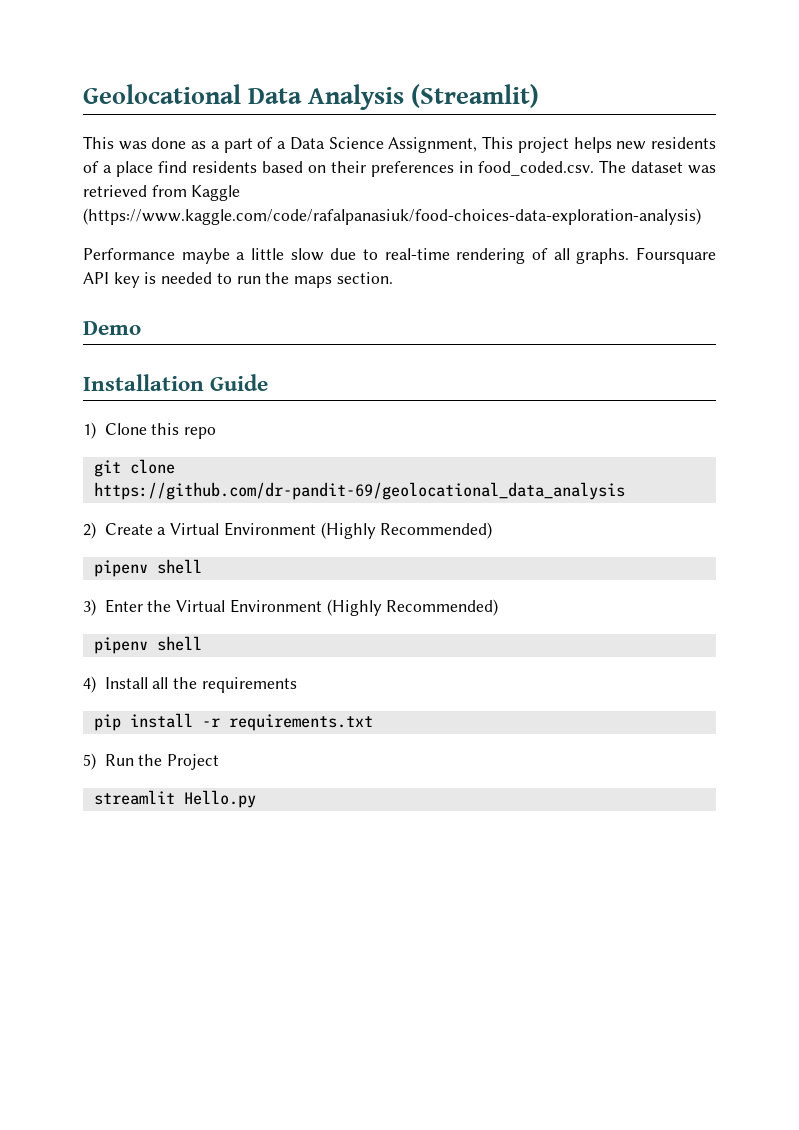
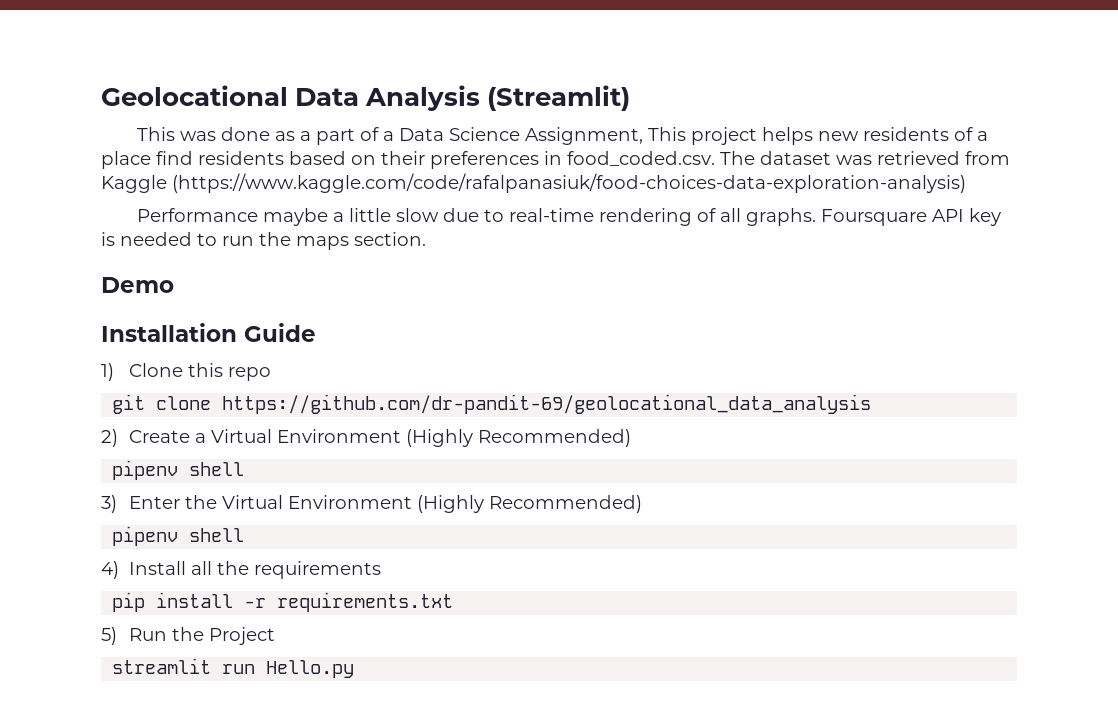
(175, 797) none -> [222,664,256,674] run

